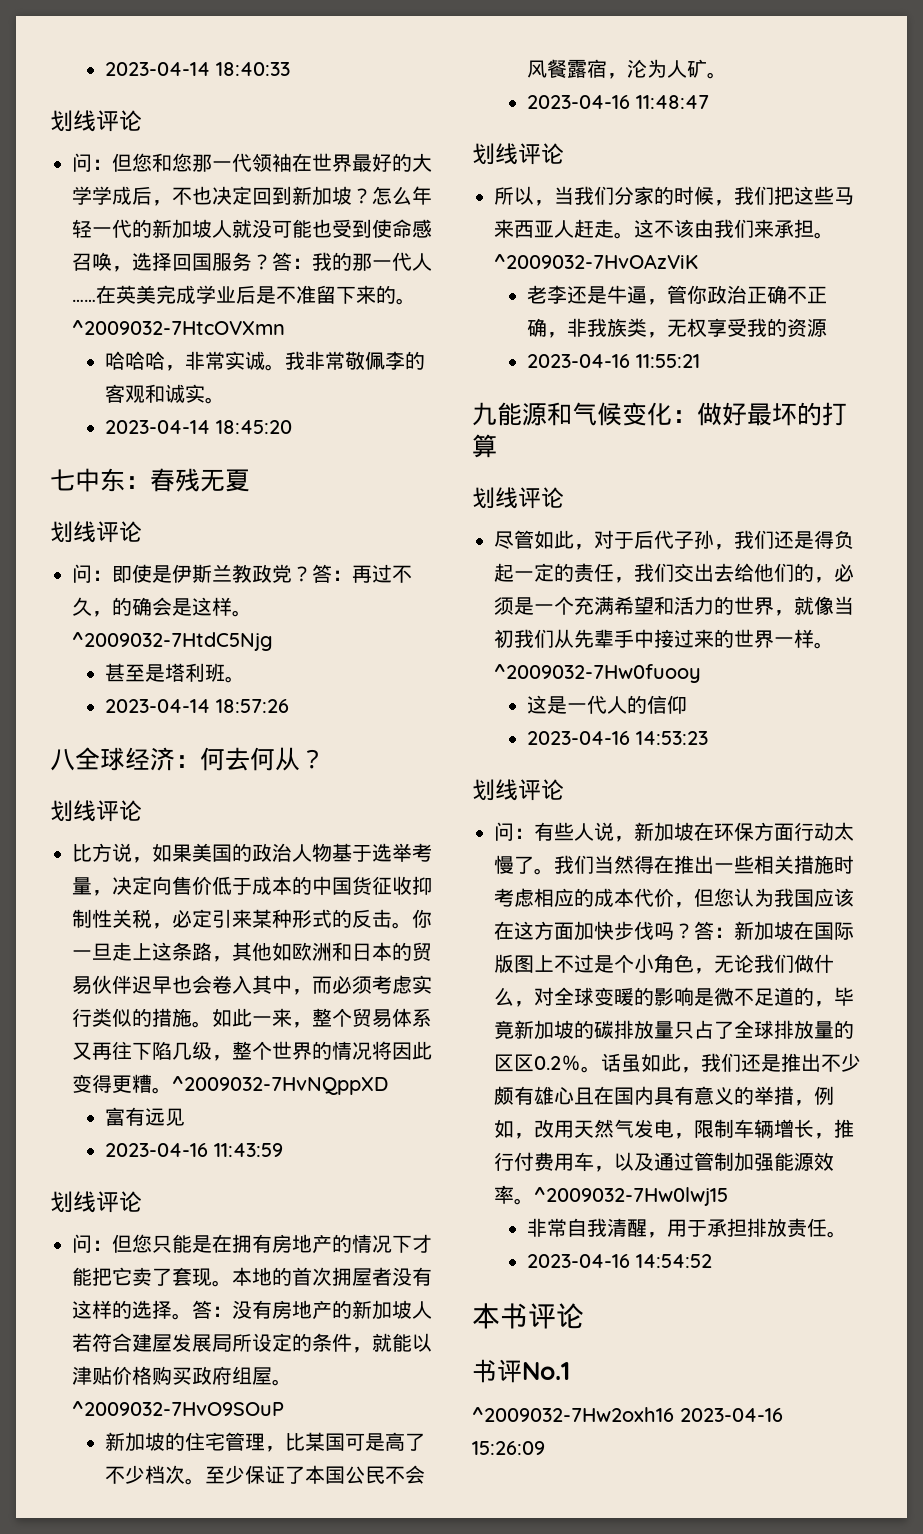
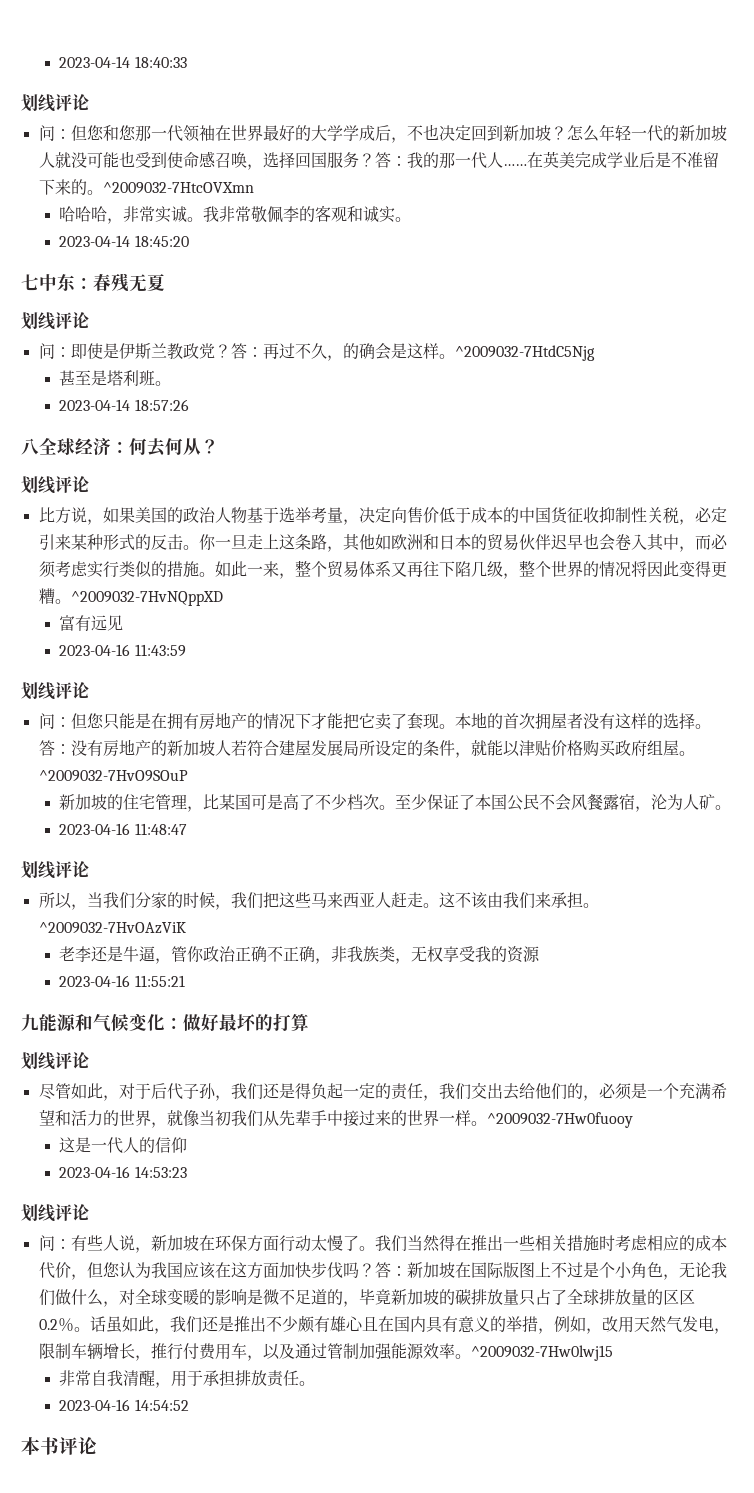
[472,1359,570,1383] [472,1407,783,1422] [472,1441,545,1455] // 书评No.1 // ^2009032-7Hw2oxh16 2023-04-16 15:26:09 -> (97, 1446) none

